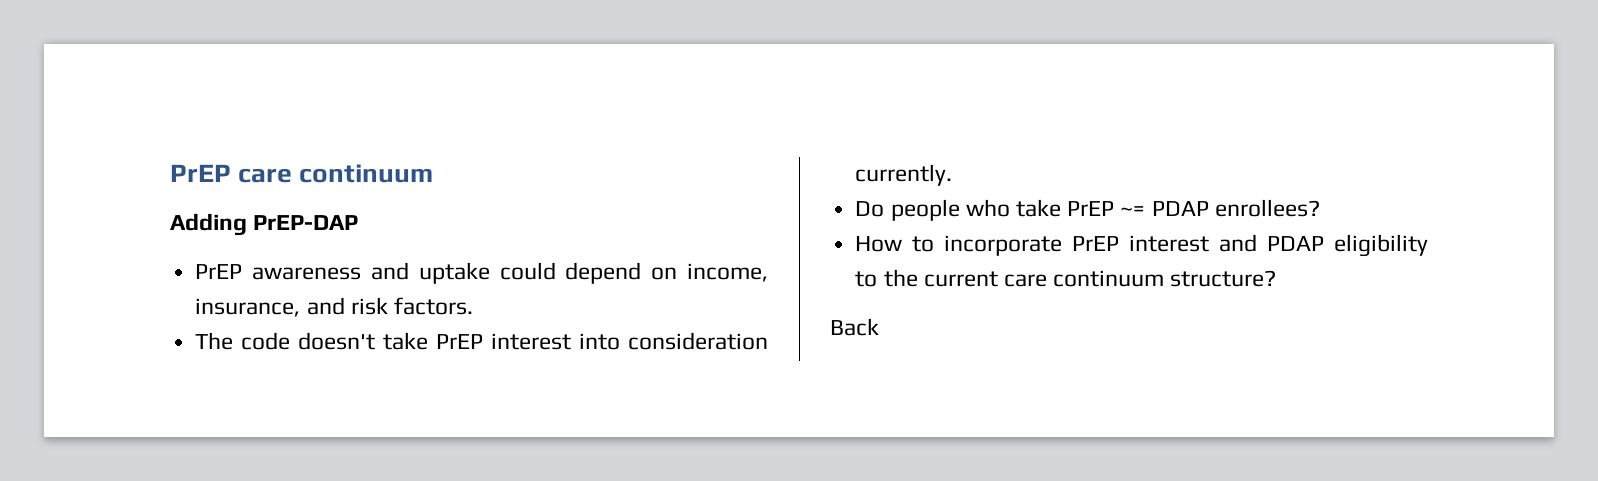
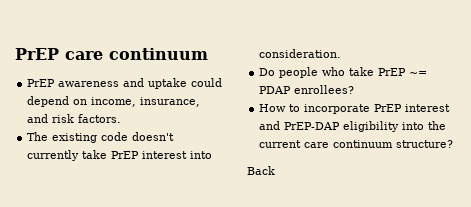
[170,213,359,236] // Adding PrEP-DAP -> (208, 54) none
(234, 341) none -> [52,133,98,143] existing
(376, 341) none -> [27,150,80,161] currently
[628,332,768,350] [855,164,953,186] consideration currently. -> [259,49,342,58] consideration.
[1267,234,1428,257] [855,271,878,287] PDAP eligibility to -> [284,121,425,132] PrEP-DAP eligibility into

